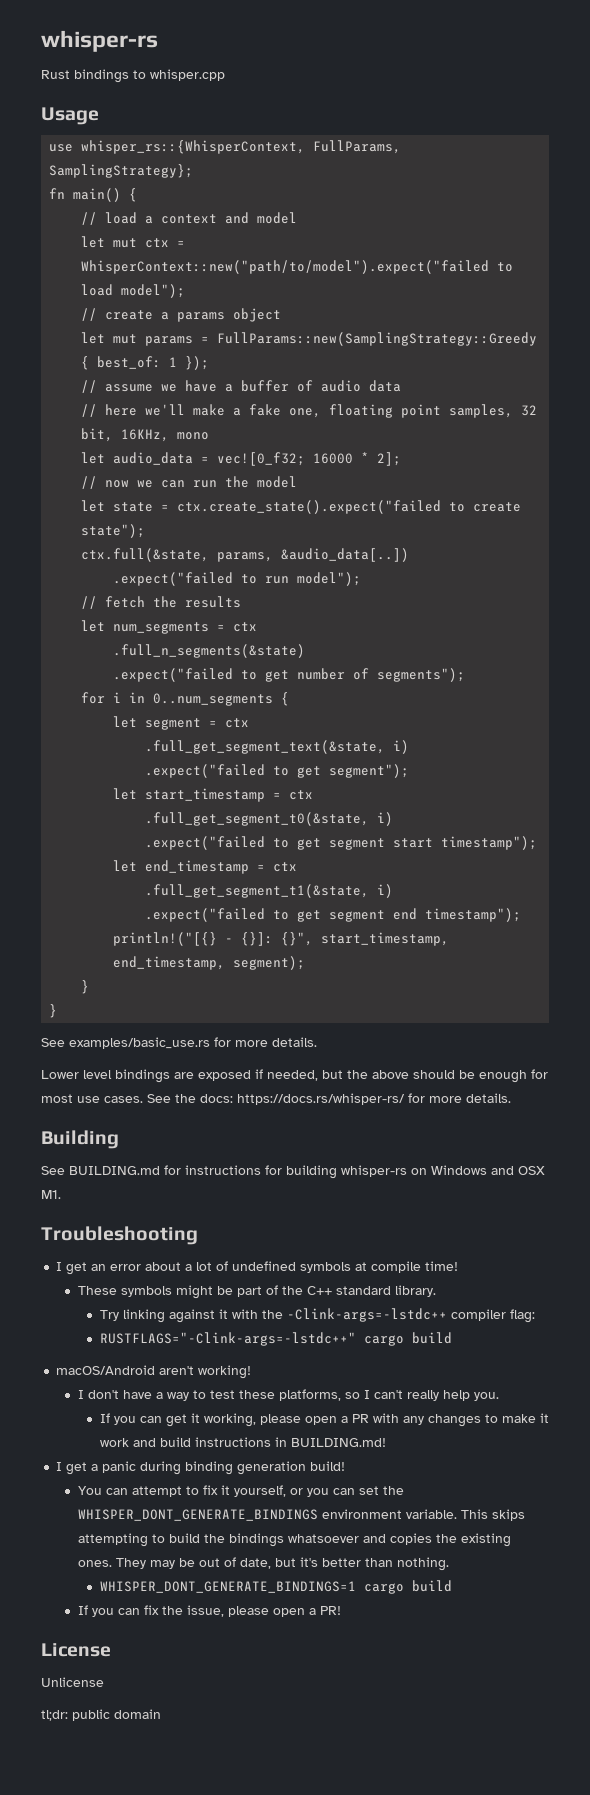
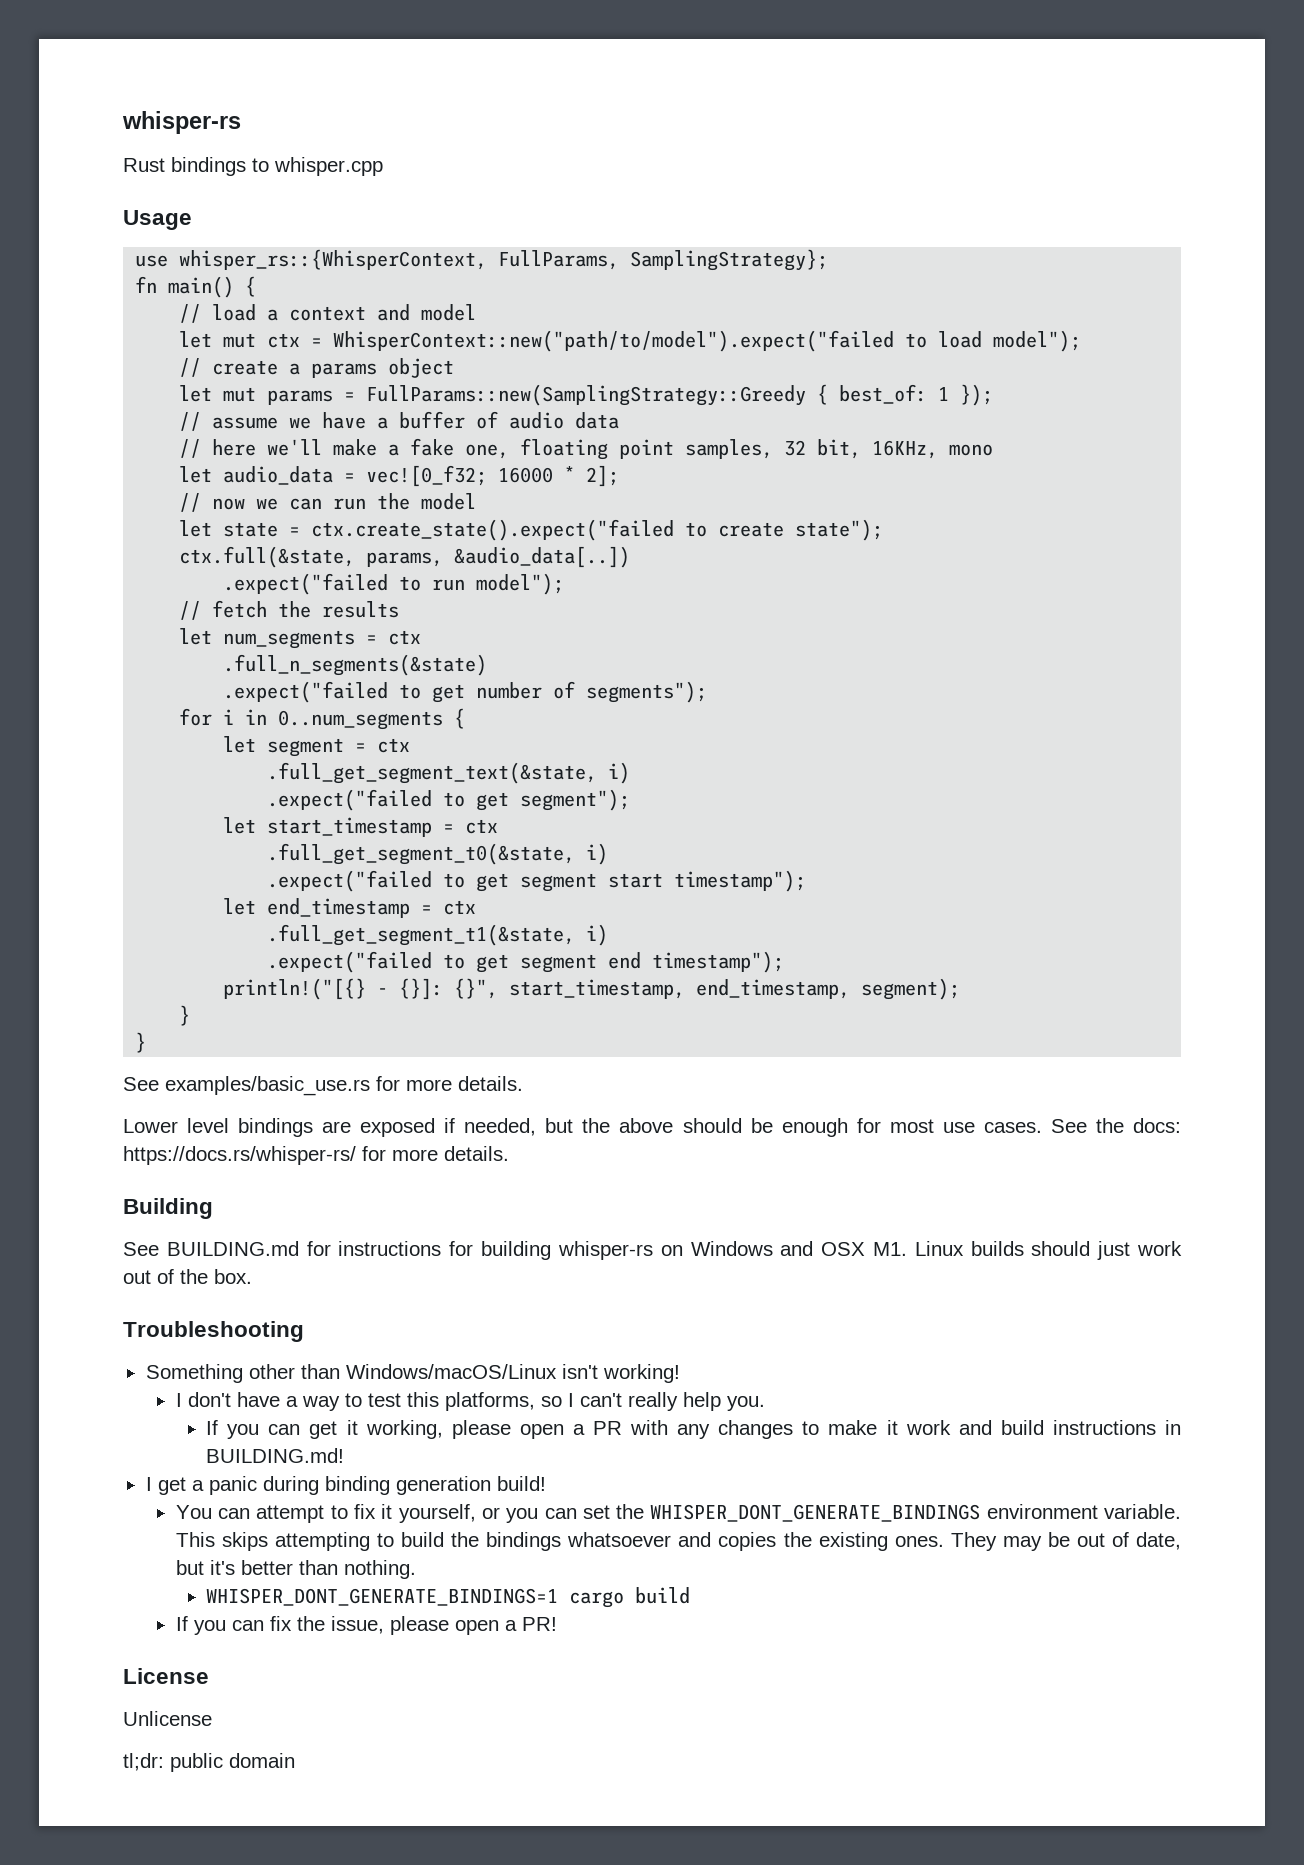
[41,1226,198,1245] [56,1261,459,1275] [78,1285,437,1299] [99,1308,535,1323] [99,1332,452,1346] [56,1365,195,1375] // Troubleshooting // I get an error about a lot of undefined symbols at compile time! // These symbols might be part of the C++ standard library. // Try linking against it with the -Clink-args=-lstdc++ compiler flag: // RUSTFLAGS="-Clink-args=-lstdc++" cargo build // macOS/Android aren't -> [914,1241,1182,1260] [123,1269,252,1284] [123,1321,304,1342] [145,1364,598,1383] Linux builds should just work out of the box. // Troubleshooting // Something other than Windows/macOS/Linux isn't
[239,1390,276,1399] these -> [406,1392,439,1407] this

